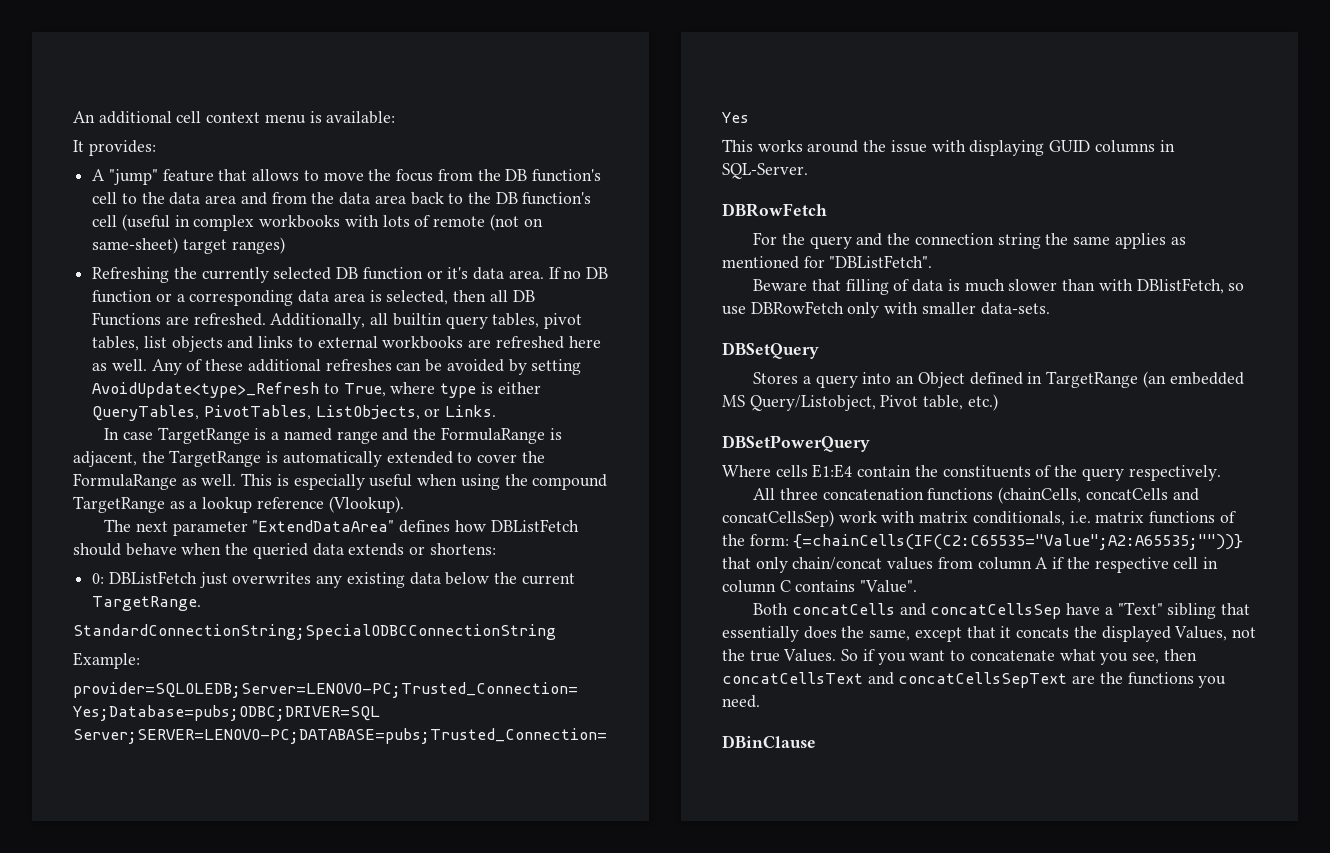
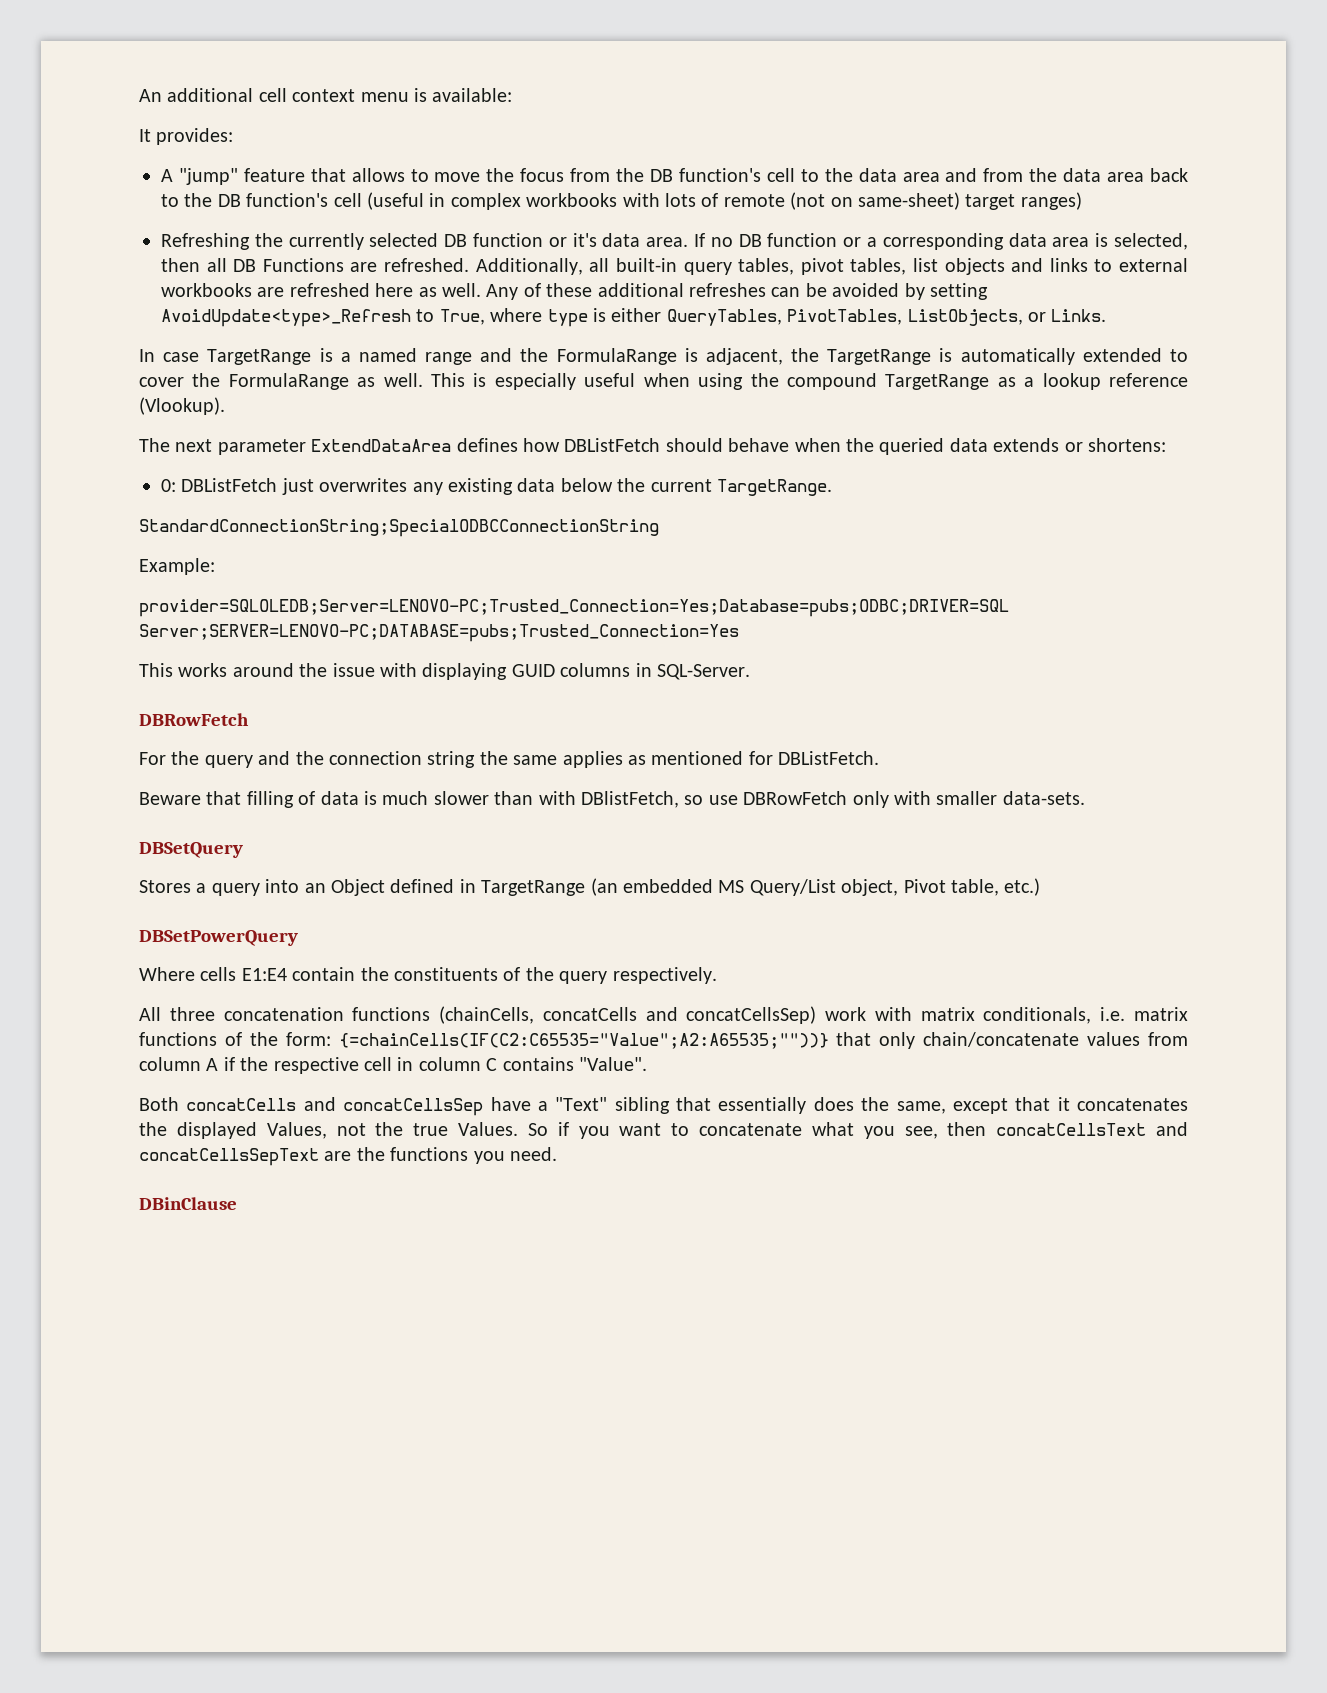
[392,313,442,326] builtin -> [615,258,677,272] built-in
[252,520,395,532] "ExtendDataArea" -> [311,439,452,452] ExtendDataArea
[829,255,933,268] "DBListFetch". -> [778,751,880,765] DBListFetch.
[749,395,876,411] Query/Listobject, -> [749,879,899,896] Query/List object,
[792,557,883,570] chain/concat -> [923,1032,1080,1047] chain/concatenate
[1016,627,1070,638] concats -> [1077,1098,1188,1111] concatenates

